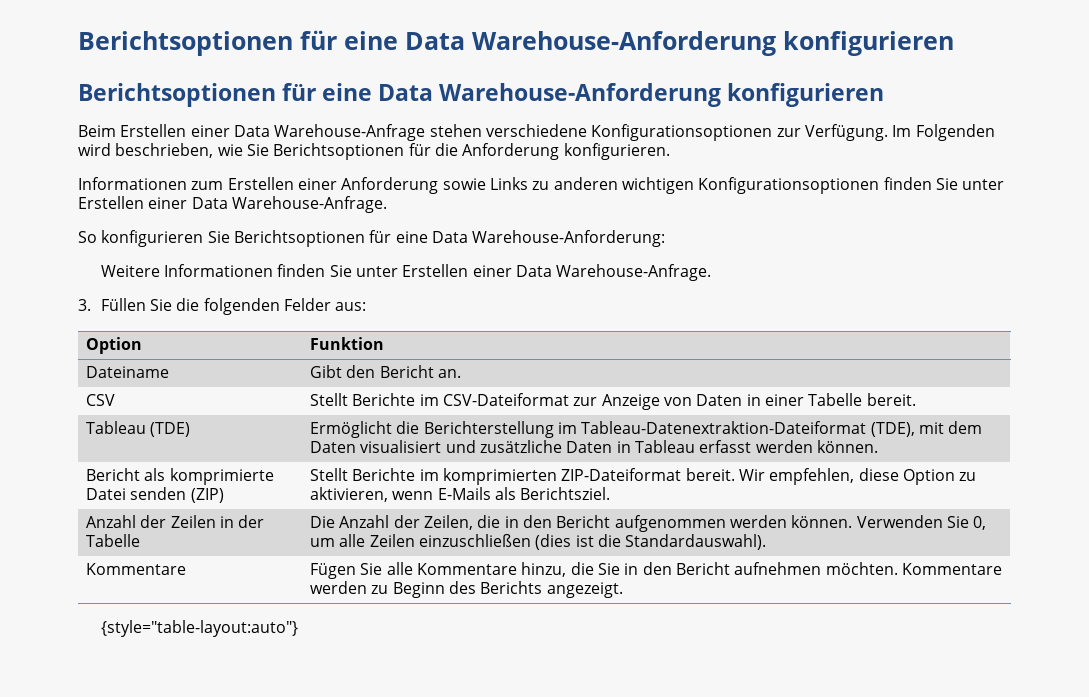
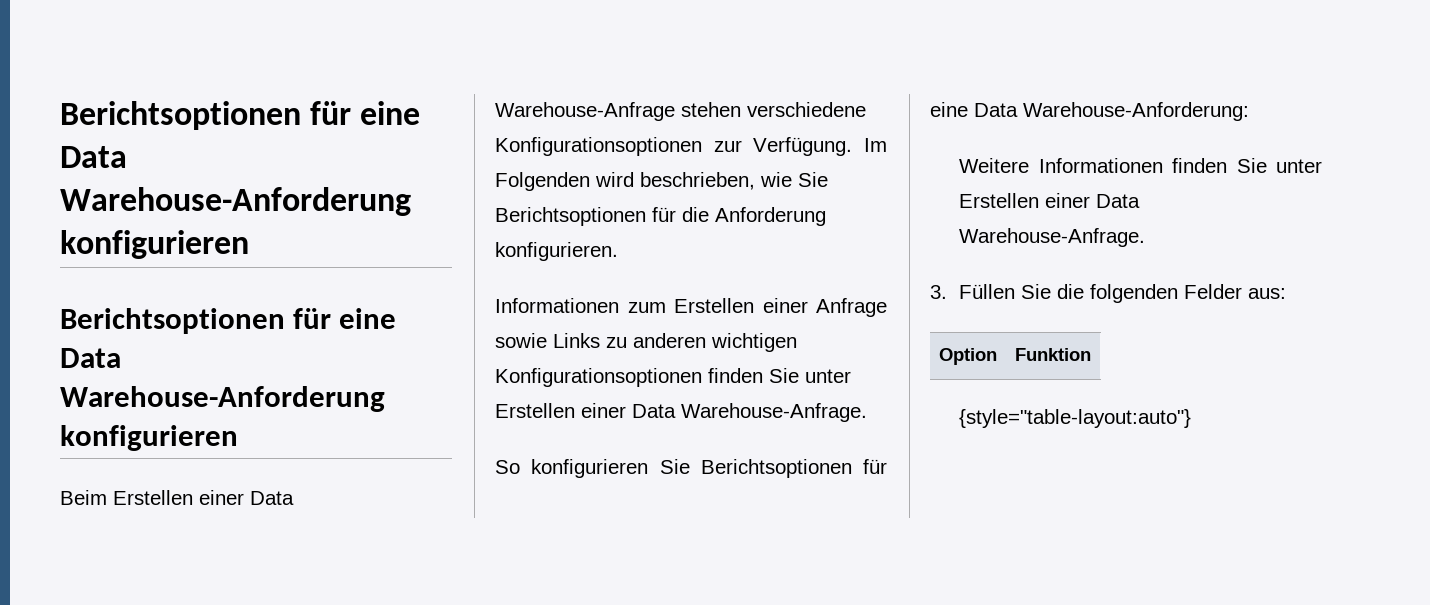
[341,177,439,194] Anforderung -> [816,298,887,317] Anfrage
[86,366,170,378] [310,365,462,378] [86,394,116,406] [310,393,916,410] [86,421,191,437] [310,421,983,438] [310,440,878,453] [86,468,274,485] [86,487,224,503] [310,468,977,485] [310,487,611,502] [86,515,265,528] [86,534,141,547] [310,515,987,532] [310,534,767,550] [86,563,187,575] [310,562,1002,579] [310,581,623,598] // Dateiname | Gibt den Bericht an. // CSV | Stellt Berichte im CSV-Dateiformat zur Anzeige von Daten in einer Tabelle bereit. // Tableau (TDE) | Ermöglicht die Berichterstellung im Tableau-Datenextraktion-Dateiformat (TDE), mit dem Daten visualisiert und zusätzliche Daten in Tableau erfasst werden können. // Bericht als komprimierte Datei senden (ZIP) | Stellt Berichte im komprimierten ZIP-Dateiformat bereit. Wir empfehlen, diese Option zu aktivieren, wenn E-Mails als Berichtsziel. // Anzahl der Zeilen in der Tabelle | Die Anzahl der Zeilen, die in den Bericht aufgenommen werden können. Verwenden Sie 0, um alle Zeilen einzuschließen (dies ist die Standardauswahl). // Kommentare | Fügen Sie alle Kommentare hinzu, die Sie in den Bericht aufnehmen möchten. Kommentare werden zu Beginn des Berichts angezeigt. -> (1091, 354) none

